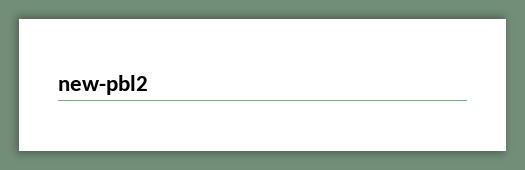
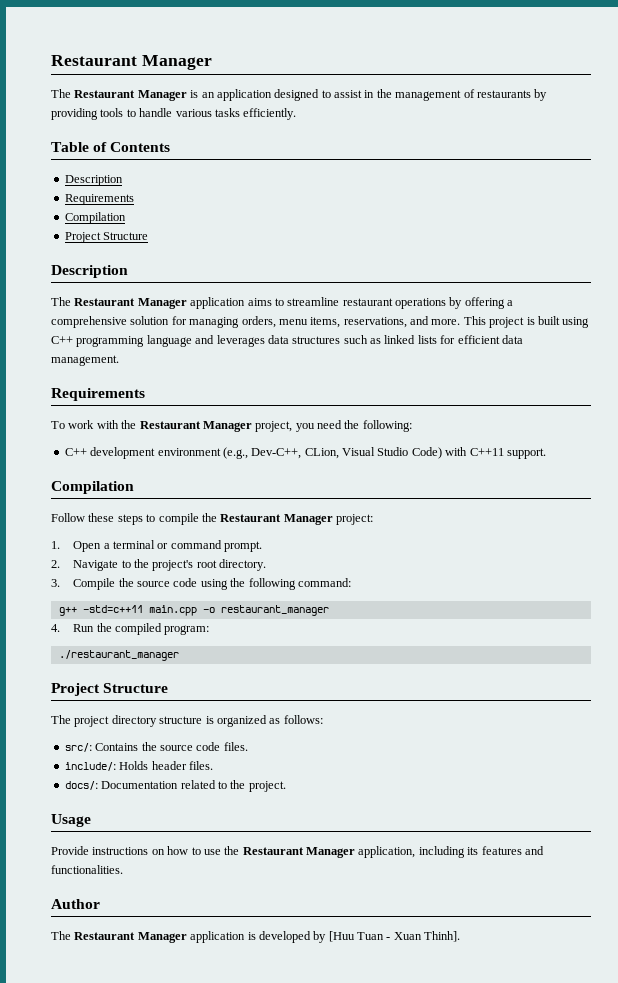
[58,75,148,95] new-pbl2 -> [51,55,212,70] [51,89,548,101] [51,108,297,120] [51,142,171,152] [64,175,123,186] [64,194,134,205] [64,212,126,224] [64,232,149,243] [51,265,128,278] [51,297,514,309] [51,316,590,328] [51,335,523,347] [51,355,119,366] [51,388,145,401] [51,420,412,432] [64,447,546,459] [51,481,134,494] [51,513,373,525] [51,540,263,552] [51,559,267,571] [51,578,351,590] [58,605,329,616] [51,623,210,635] [58,650,179,661] [51,683,169,696] [51,715,323,727] [64,742,248,752] [64,761,213,771] [64,780,286,792] [51,814,91,827] [51,846,544,858] [51,865,123,874] [51,899,100,909] [51,931,461,943] Restaurant Manager // The Restaurant Manager is an application designed to assist in the management of restaurants by providing tools to handle various tasks efficiently. // Table of Contents // Description // Requirements // Compilation // Project Structure // Description // The Restaurant Manager application aims to streamline restaurant operations by offering a comprehensive solution for managing orders, menu items, reservations, and more. This project is built using C++ programming language and leverages data structures such as linked lists for efficient data management. // Requirements // To work with the Restaurant Manager project, you need the following: // C++ development environment (e.g., Dev-C++, CLion, Visual Studio Code) with C++11 support. // Compilation // Follow these steps to compile the Restaurant Manager project: // 1. Open a terminal or command prompt. // 2. Navigate to the project's root directory. // 3. Compile the source code using the following command: // g++ -std=c++11 main.cpp -o restaurant_manager // 4. Run the compiled program: // ./restaurant_manager // Project Structure // The project directory structure is organized as follows: // src/: Contains the source code files. // include/: Holds header files. // docs/: Documentation related to the project. // Usage // Provide instructions on how to use the Restaurant Manager application, including its features and functionalities. // Author // The Restaurant Manager application is developed by [Huu Tuan - Xuan Thinh].

